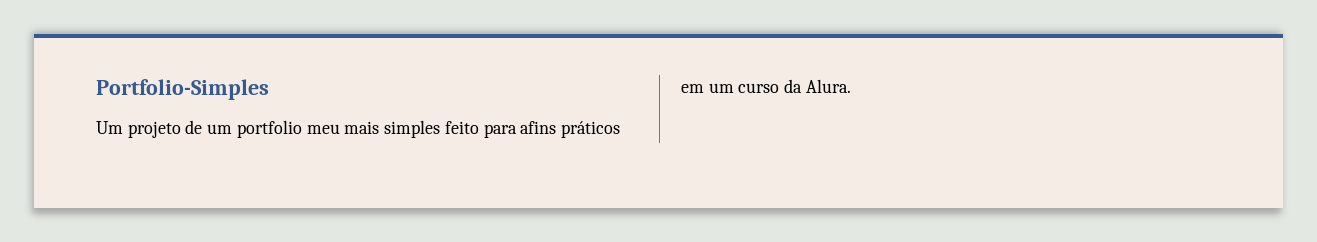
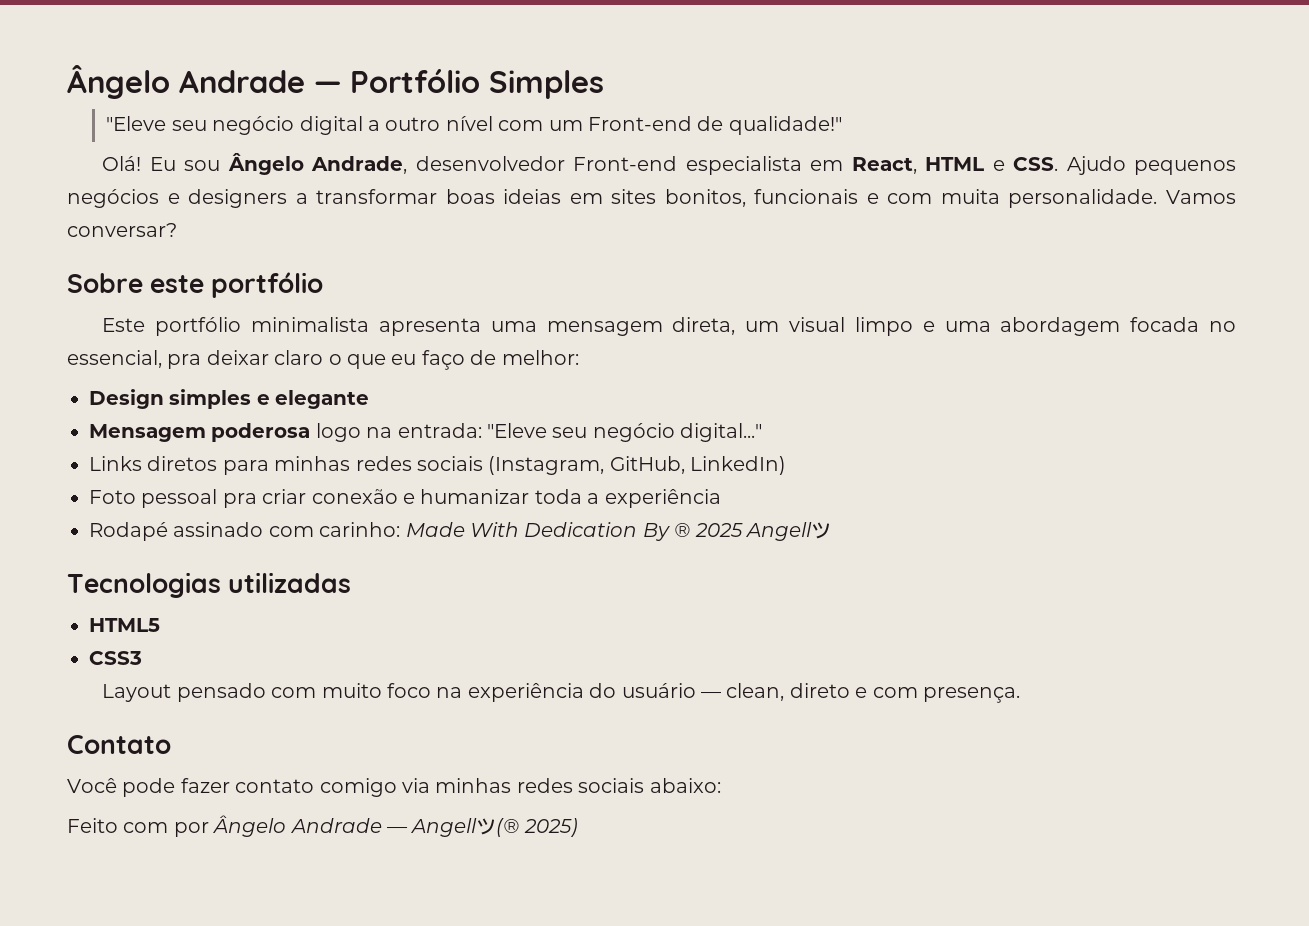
[96,79,269,100] [96,120,620,138] [681,79,851,93] Portfolio-Simples // Um projeto de um portfolio meu mais simples feito para afins práticos em um curso da Alura. -> [67,64,604,99] [106,116,842,135] [102,153,1236,175] [67,189,1236,208] [67,223,177,237] [67,272,324,298] [102,317,1236,336] [67,350,579,370] [89,389,370,409] [89,423,763,442] [89,456,787,475] [89,489,721,508] [89,522,831,541] [67,572,352,598] [89,618,160,632] [89,651,142,665] [102,683,1020,703] [67,735,171,754] [67,778,721,797] [67,815,578,837] Ângelo Andrade — Portfólio Simples // "Eleve seu negócio digital a outro nível com um Front-end de qualidade!" // Olá! Eu sou Ângelo Andrade, desenvolvedor Front-end especialista em React, HTML e CSS. Ajudo pequenos negócios e designers a transformar boas ideias em sites bonitos, funcionais e com muita personalidade. Vamos conversar? // Sobre este portfólio // Este portfólio minimalista apresenta uma mensagem direta, um visual limpo e uma abordagem focada no essencial, pra deixar claro o que eu faço de melhor: // Design simples e elegante // Mensagem poderosa logo na entrada: "Eleve seu negócio digital..." // Links diretos para minhas redes sociais (Instagram, GitHub, LinkedIn) // Foto pessoal pra criar conexão e humanizar toda a experiência // Rodapé assinado com carinho: Made With Dedication By ® 2025 Angellツ // Tecnologias utilizadas // HTML5 // CSS3 // Layout pensado com muito foco na experiência do usuário — clean, direto e com presença. // Contato // Você pode fazer contato comigo via minhas redes sociais abaixo: // Feito com por Ângelo Andrade — Angellツ(® 2025)

